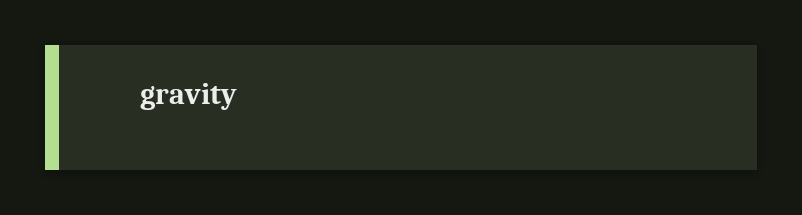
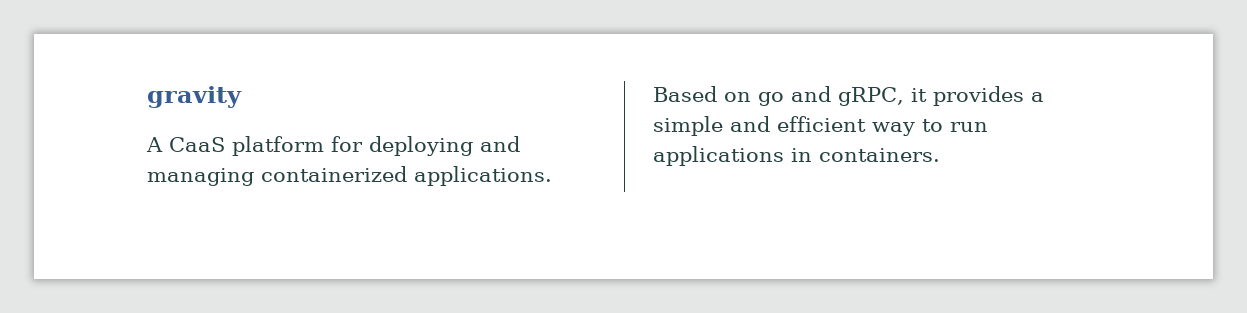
(237, 96) none -> [146,136,520,156] [147,166,552,186] [653,86,1044,106] [653,116,988,136] [653,146,940,166] // A CaaS platform for deploying and managing containerized applications. Based on go and gRPC, it provides a simple and efficient way to run applications in containers.

